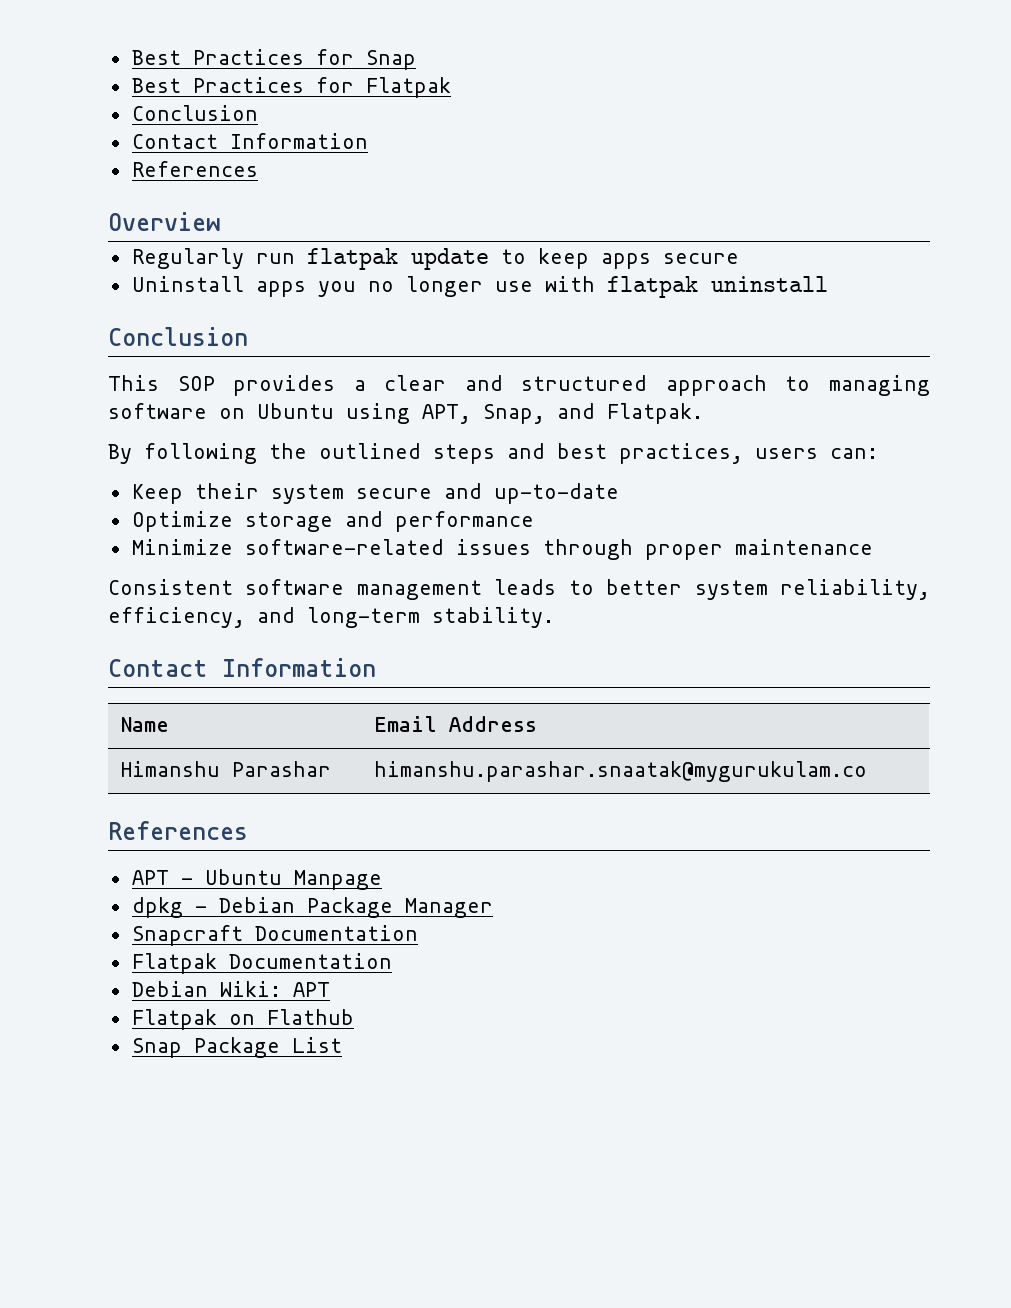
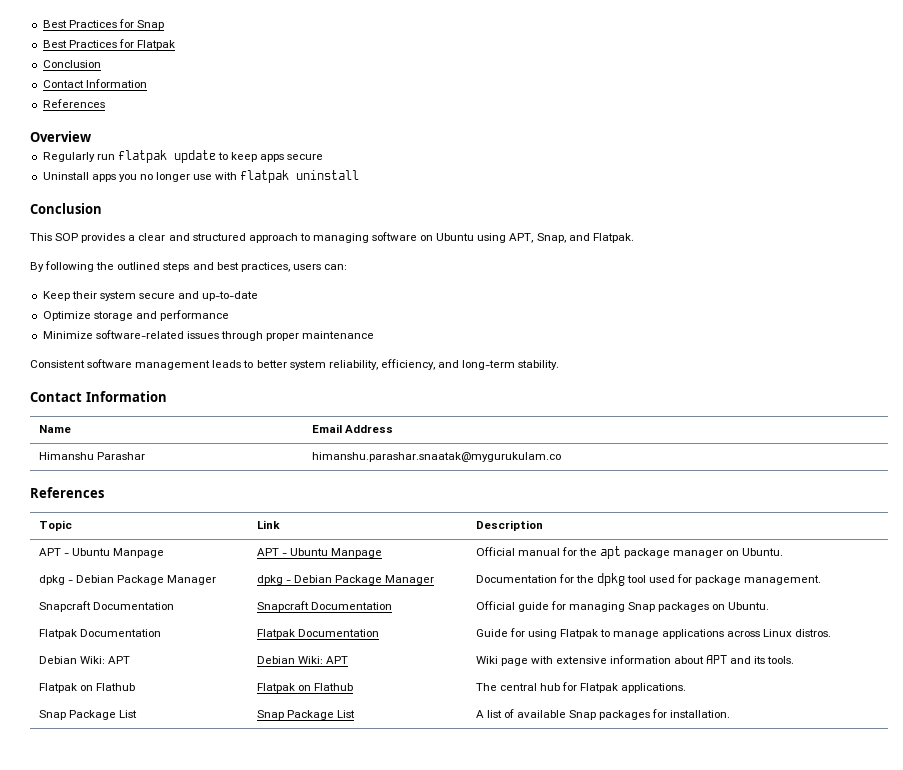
[131,869,382,890] [131,897,493,918] [131,925,418,946] [131,953,392,974] [131,981,330,997] [131,1009,354,1030] [131,1037,342,1058] // APT - Ubuntu Manpage // dpkg - Debian Package Manager // Snapcraft Documentation // Flatpak Documentation // Debian Wiki: APT // Flatpak on Flathub // Snap Package List -> [38,520,72,531] [256,520,280,529] [475,520,543,531] [38,548,164,558] [256,548,382,558] [475,546,784,559] [38,575,216,585] [256,575,434,585] [475,573,822,586] [38,601,174,612] [256,601,392,612] [475,601,770,612] [38,629,161,639] [256,629,379,639] [475,628,832,639] [38,656,130,664] [256,656,348,664] [475,655,795,666] [38,683,135,693] [256,683,353,693] [475,682,687,693] [38,710,137,720] [256,710,355,720] [475,709,731,720] // Topic | Link | Description // APT - Ubuntu Manpage | APT - Ubuntu Manpage | Official manual for the apt package manager on Ubuntu. // dpkg - Debian Package Manager | dpkg - Debian Package Manager | Documentation for the dpkg tool used for package management. // Snapcraft Documentation | Snapcraft Documentation | Official guide for managing Snap packages on Ubuntu. // Flatpak Documentation | Flatpak Documentation | Guide for using Flatpak to manage applications across Linux distros. // Debian Wiki: APT | Debian Wiki: APT | Wiki page with extensive information about APT and its tools. // Flatpak on Flathub | Flatpak on Flathub | The central hub for Flatpak applications. // Snap Package List | Snap Package List | A list of available Snap packages for installation.

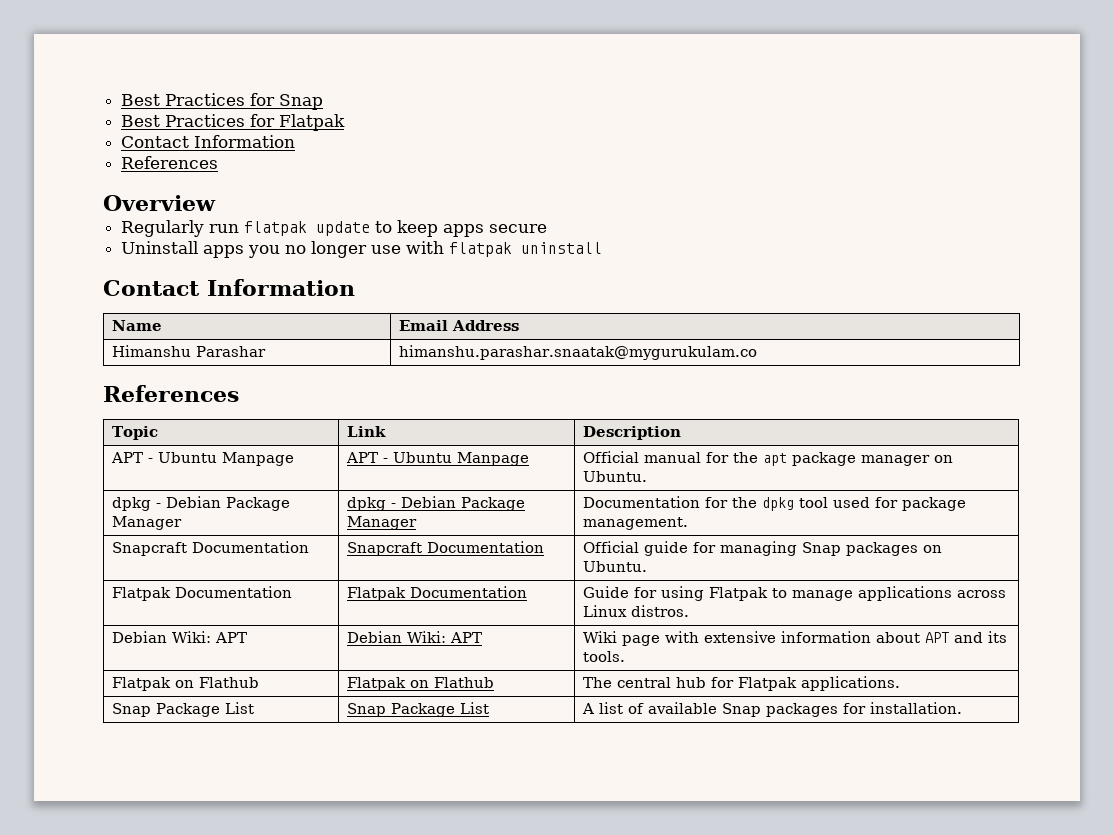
[42,60,101,68] // Conclusion -> (346, 122) none
[30,203,102,214] [30,232,634,243] [30,261,347,272] [42,291,259,301] [42,310,229,321] [42,330,375,341] [30,359,560,370] // Conclusion // This SOP provides a clear and structured approach to managing software on Ubuntu using APT, Snap, and Flatpak. // By following the outlined steps and best practices, users can: // Keep their system secure and up-to-date // Optimize storage and performance // Minimize software-related issues through proper maintenance // Consistent software management leads to better system reliability, efficiency, and long-term stability. -> (603, 248) none

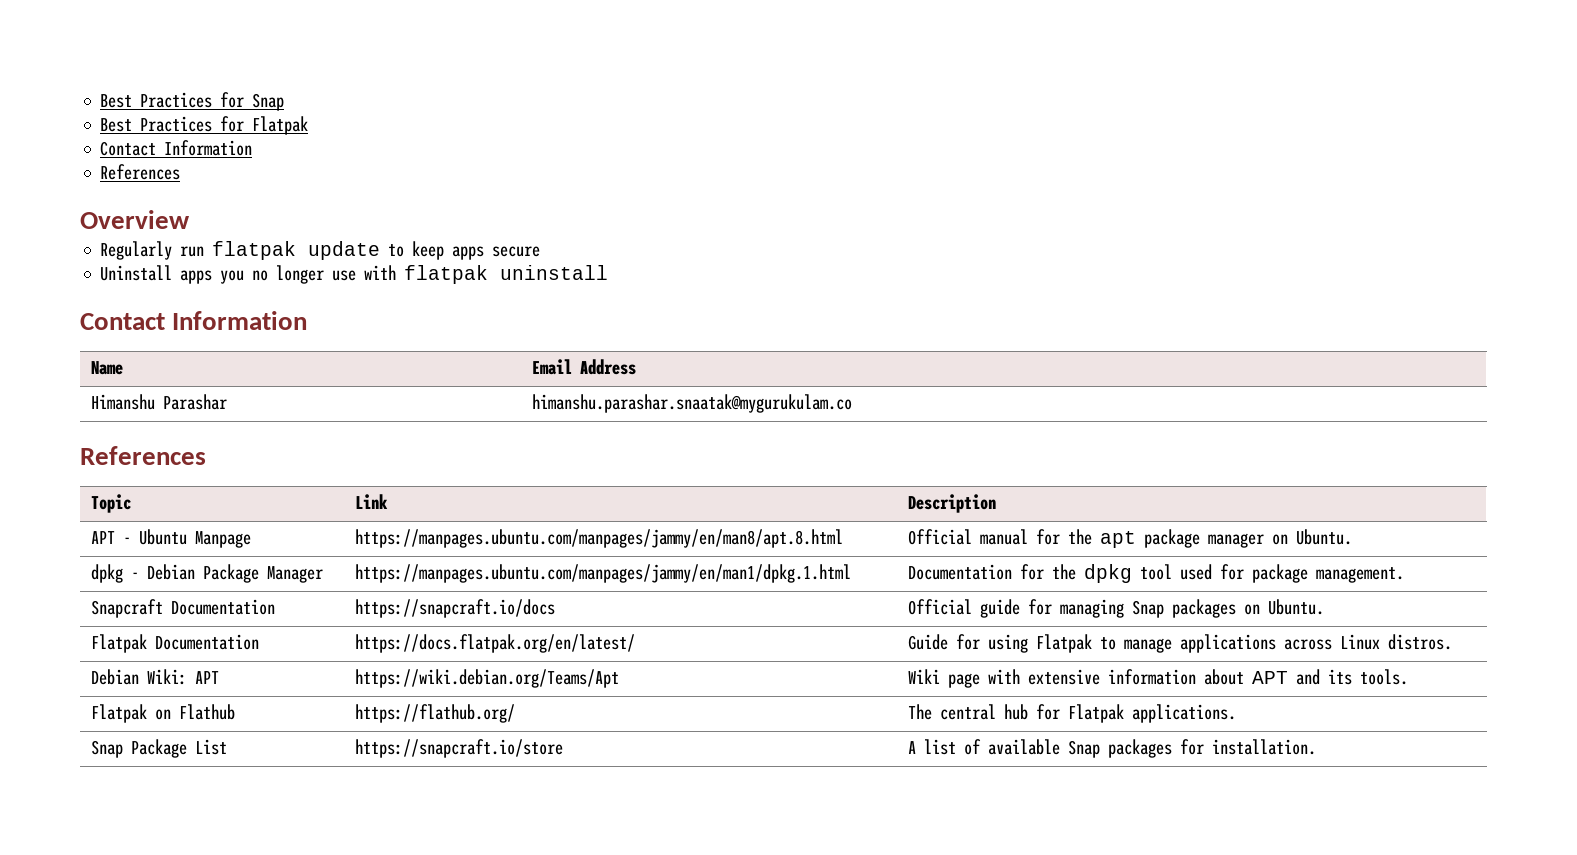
[345,452,529,466] APT - Ubuntu Manpage -> [354,529,843,548] https://manpages.ubuntu.com/manpages/jammy/en/man8/apt.8.html
[346,496,525,511] [346,516,417,530] dpkg - Debian Package Manager -> [354,564,851,583] https://manpages.ubuntu.com/manpages/jammy/en/man1/dpkg.1.html
[346,541,544,556] Snapcraft Documentation -> [354,599,555,618] https://snapcraft.io/docs
[346,586,527,601] Flatpak Documentation -> [354,634,635,653] https://docs.flatpak.org/en/latest/
[346,631,482,643] Debian Wiki: APT -> [354,669,619,688] https://wiki.debian.org/Teams/Apt
[346,677,494,691] Flatpak on Flathub -> [354,704,515,723] https://flathub.org/
[346,702,489,717] Snap Package List -> [354,739,563,758] https://snapcraft.io/store

